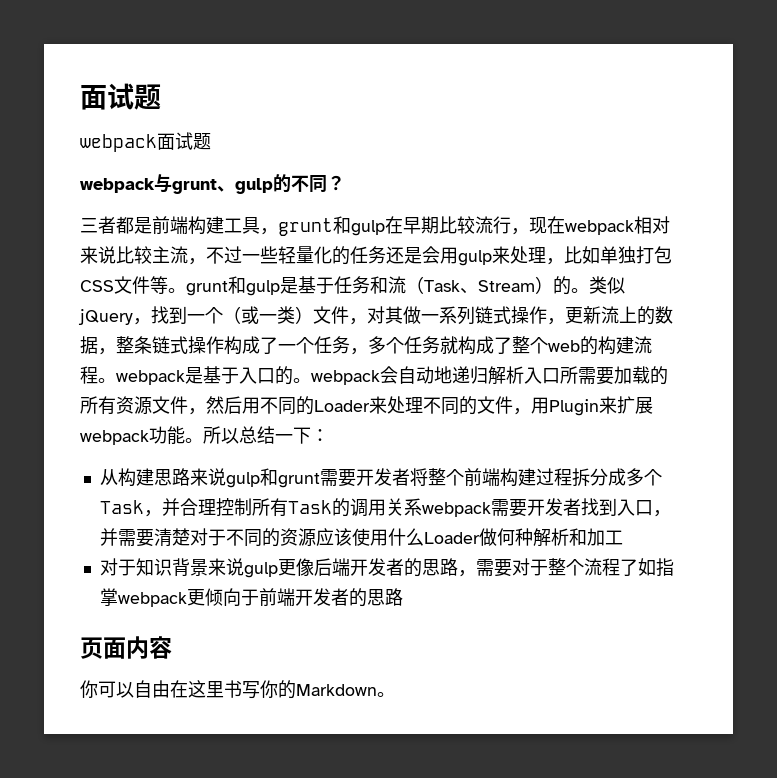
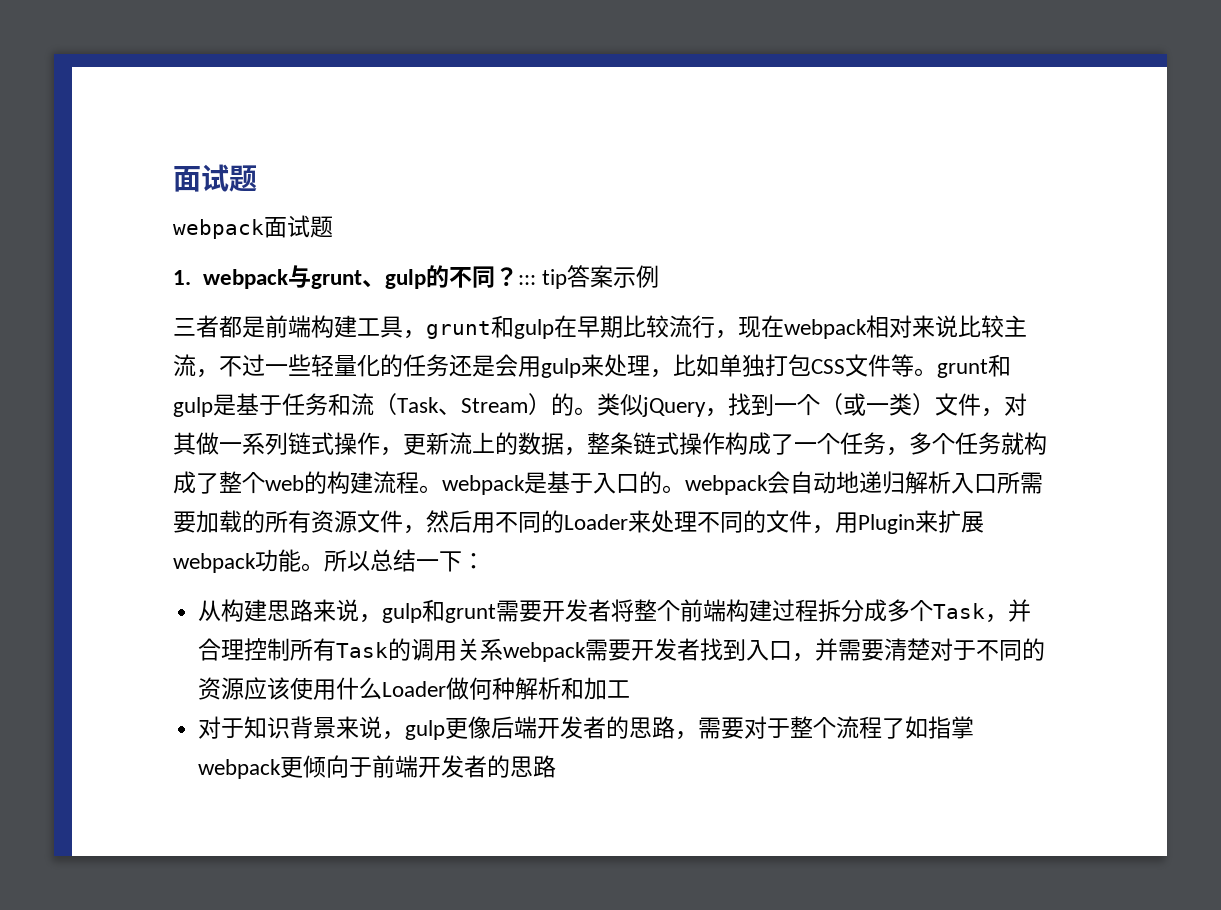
(211, 141) none -> [173,270,191,285] 1.
(345, 183) none -> [517,265,659,289] ::: tip答案示例
(226, 477) none -> [359,614,383,623] ，
(244, 567) none -> [382,731,406,740] ，
[80,636,172,659] [80,680,395,699] // 页面内容 // 你可以自由在这里书写你的Markdown。 -> (557, 766) none

